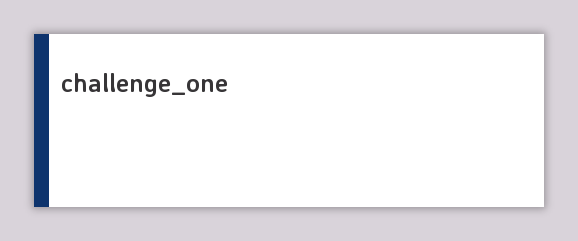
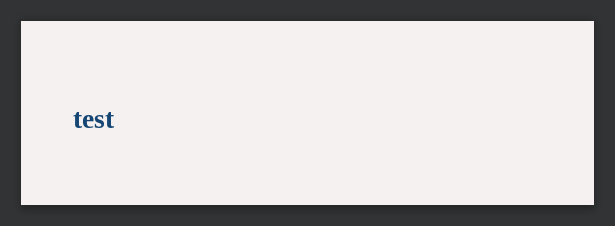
[61,73,228,97] challenge_one -> [73,112,115,128] test

